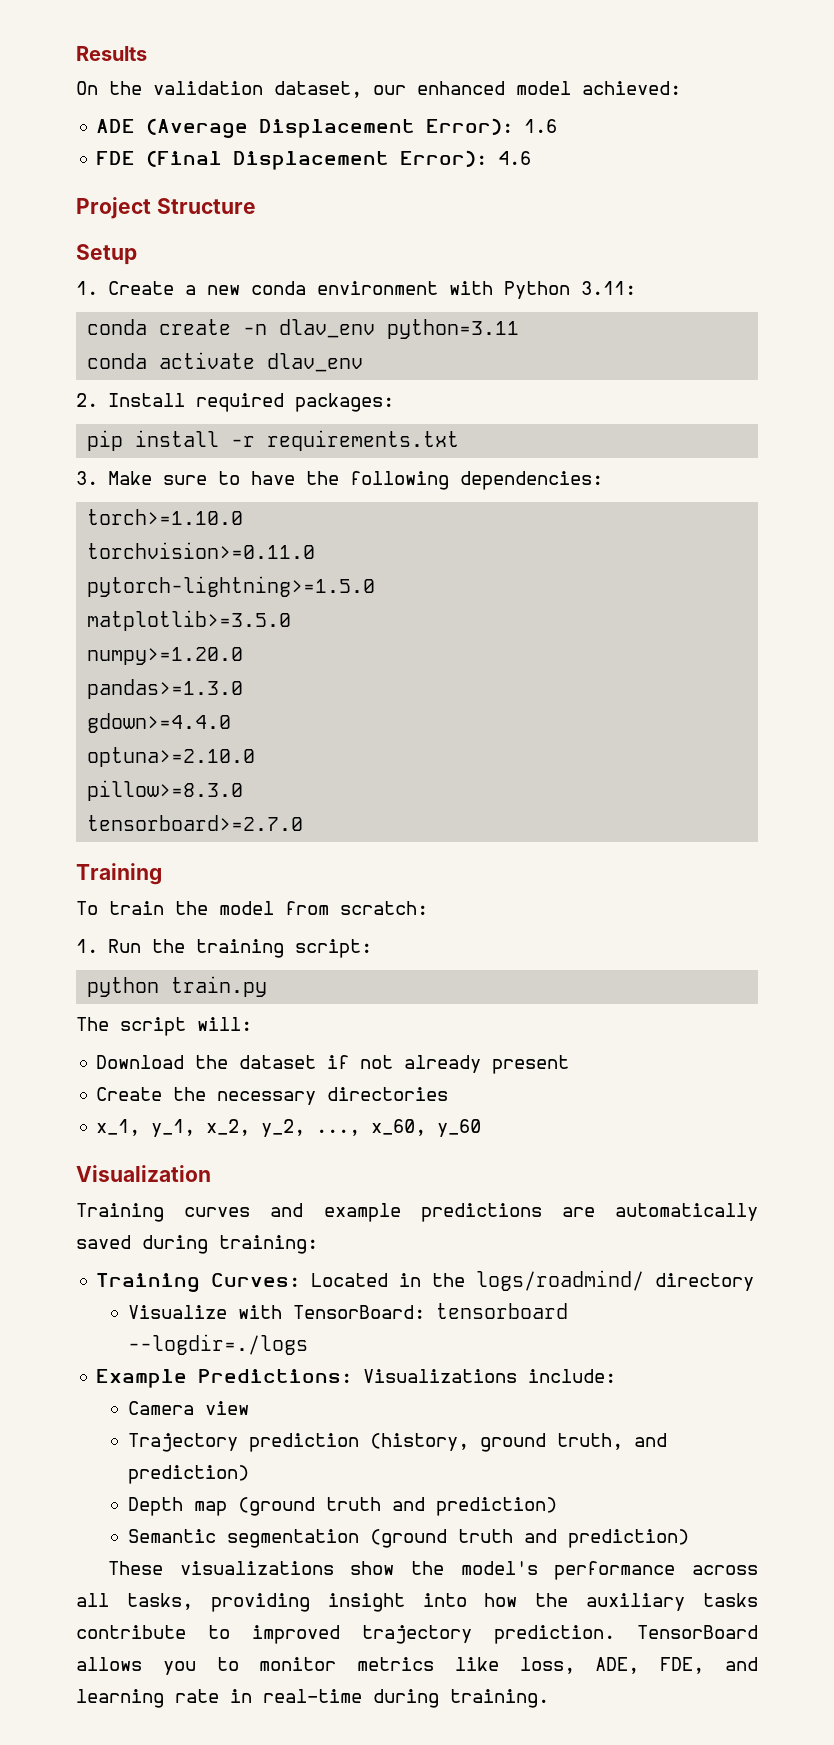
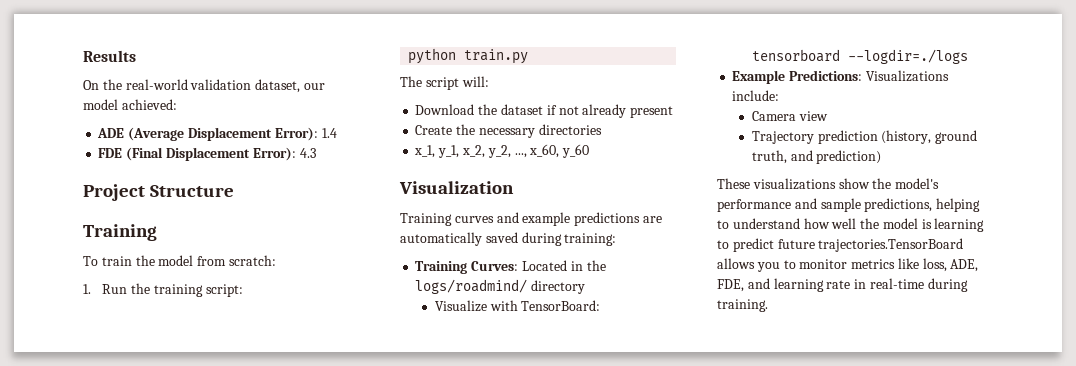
(142, 88) none -> [125,79,188,90] real-world
[417,81,505,95] enhanced -> (325, 86) none
[524,119,558,133] 1.6 -> [321,128,337,138] 1.4
[498,151,532,165] 4.6 -> [299,148,316,158] 4.3
[76,244,137,265] [76,281,636,299] [87,319,520,339] [87,352,364,372] [76,393,394,412] [87,430,460,451] [76,471,603,490] [87,509,244,525] [87,542,316,559] [87,576,376,597] [87,610,292,631] [87,647,244,665] [87,679,244,699] [87,713,232,733] [87,747,256,767] [87,780,244,801] [87,815,304,831] // Setup // 1. Create a new conda environment with Python 3.11: // conda create -n dlav_env python=3.11 // conda activate dlav_env // 2. Install required packages: // pip install -r requirements.txt // 3. Make sure to have the following dependencies: // torch>=1.10.0 // torchvision>=0.11.0 // pytorch-lightning>=1.5.0 // matplotlib>=3.5.0 // numpy>=1.20.0 // pandas>=1.3.0 // gdown>=4.4.0 // optuna>=2.10.0 // pillow>=8.3.0 // tensorboard>=2.7.0 -> (235, 191) none
[127,1497,557,1516] [127,1529,689,1548] // Depth map (ground truth and prediction) // Semantic segmentation (ground truth and prediction) -> (882, 157) none
[692,1565,758,1575] [76,1593,758,1612] [76,1625,758,1644] across all tasks, providing insight into how the auxiliary tasks contribute to improved trajectory prediction. TensorBoard -> [794,198,981,212] [717,218,985,232] [717,238,964,252] and sample predictions, helping to understand how well the model is learning to predict future trajectories.TensorBoard

